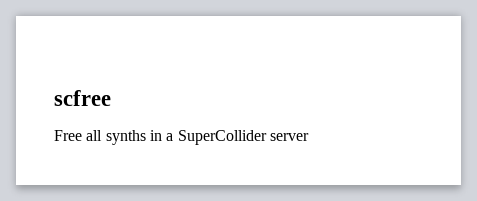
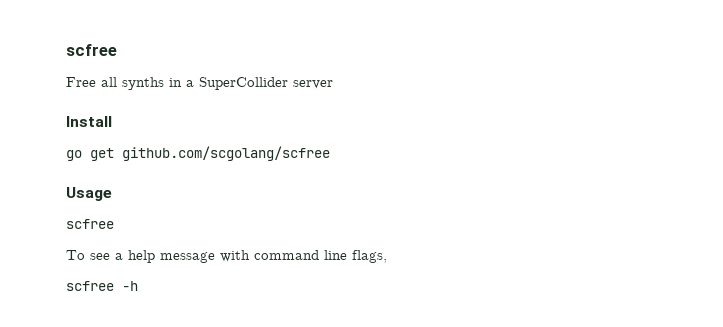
(309, 137) none -> [66,116,112,127] [66,146,330,161] [66,187,112,201] [66,219,114,229] [66,250,387,263] [66,281,138,291] // Install // go get github.com/scgolang/scfree // Usage // scfree // To see a help message with command line flags, // scfree -h

